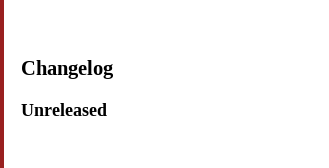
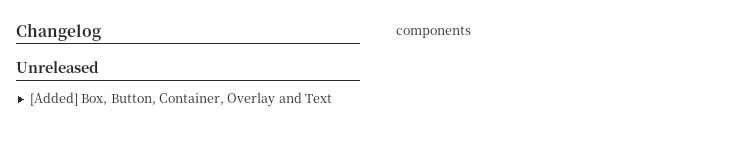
(107, 109) none -> [29,92,332,107] [395,26,471,38] // [Added] Box, Button, Container, Overlay and Text components

